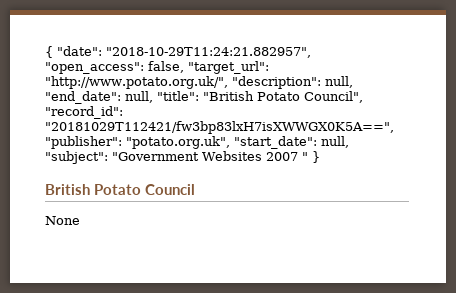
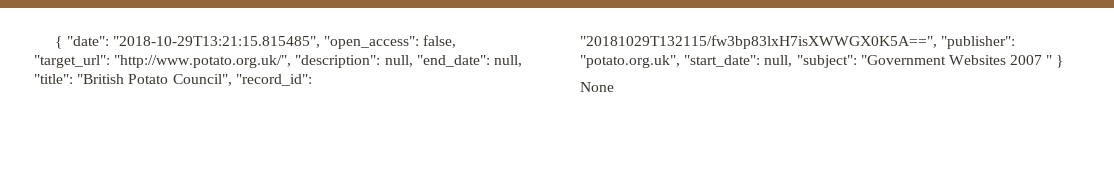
[106,47,311,58] "2018-10-29T11:24:21.882957", -> [112,36,320,48] "2018-10-29T13:21:15.815485",
[45,121,394,134] "20181029T112421/fw3bp83lxH7isXWWGX0K5A==", -> [580,35,937,49] "20181029T132115/fw3bp83lxH7isXWWGX0K5A==",
[45,184,195,195] // British Potato Council -> (1064, 61) none

